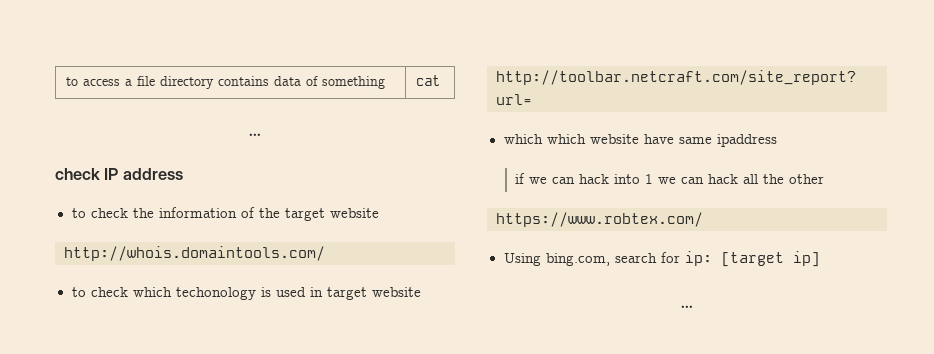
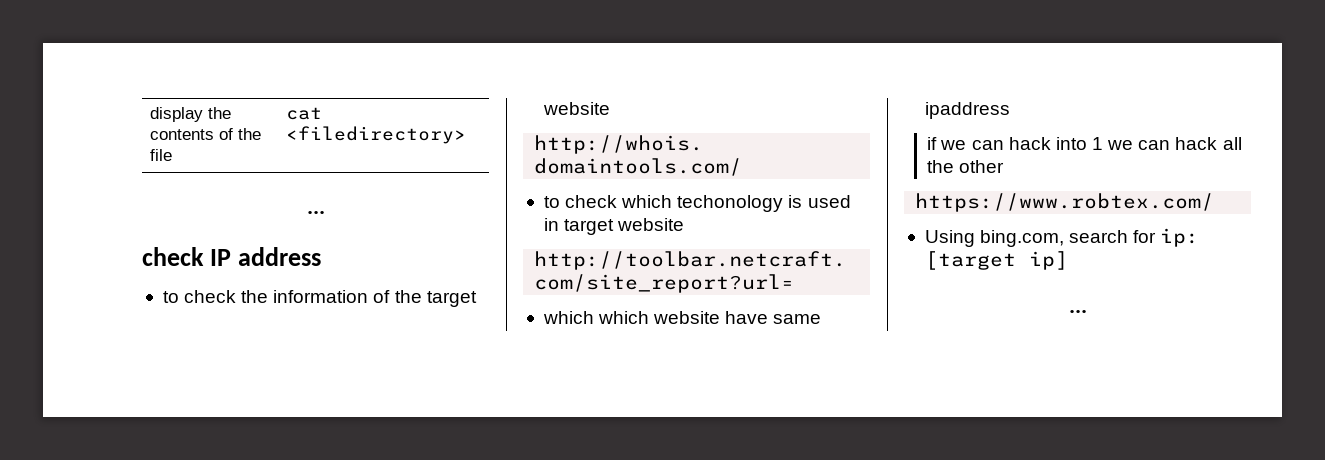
[66,76,386,89] to access a file directory contains data of something -> [150,107,232,122] [150,128,262,140] [150,149,173,161] display the contents of the file
(441, 80) none -> [286,126,467,144] <filedirectory>

